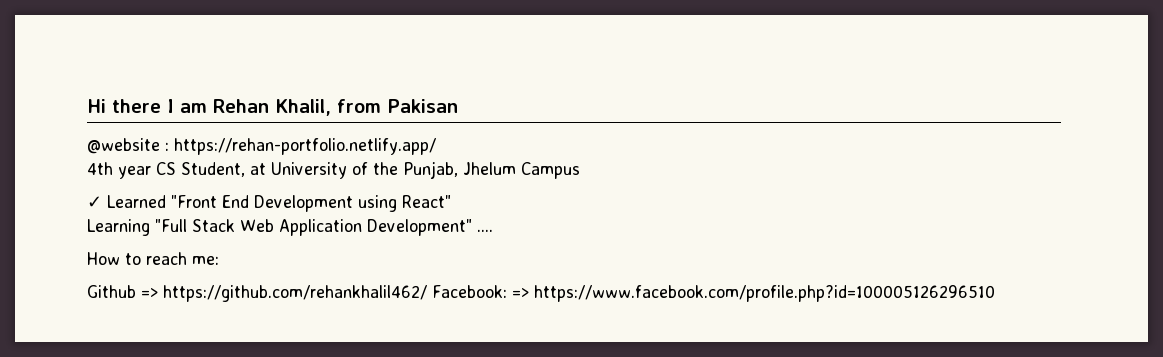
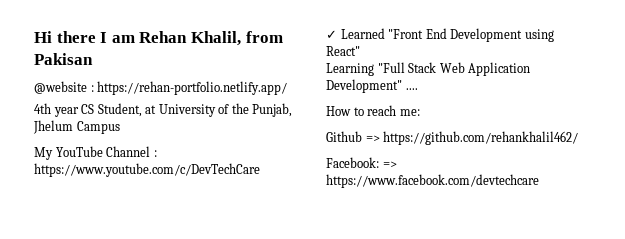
(580, 170) none -> [34,146,157,160] [34,163,260,177] // My YouTube Channel : https://www.youtube.com/c/DevTechCare
(427, 293) none -> (579, 138) //
[533,285,995,302] https://www.facebook.com/profile.php?id=100005126296510 -> [326,174,539,188] https://www.facebook.com/devtechcare

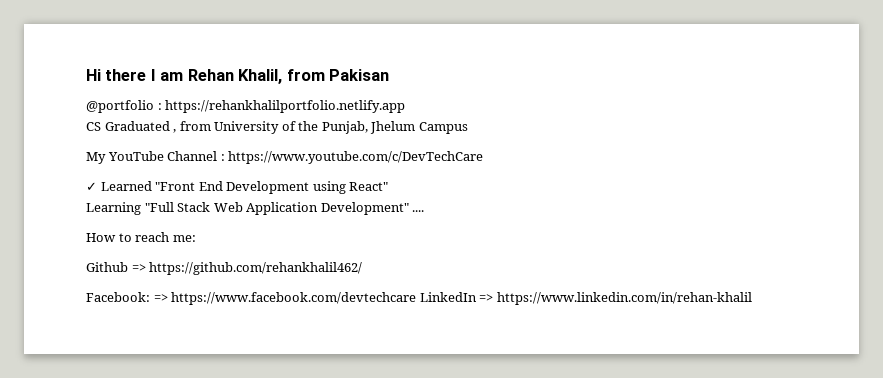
[34,81,288,95] [34,103,157,117] @website : https://rehan-portfolio.netlify.app/ // 4th year CS Student, at -> [86,100,406,113] [86,121,211,133] @portfolio : https://rehankhalilportfolio.netlify.app // CS Graduated , from
(539, 181) none -> [419,292,752,305] LinkedIn => https://www.linkedin.com/in/rehan-khalil

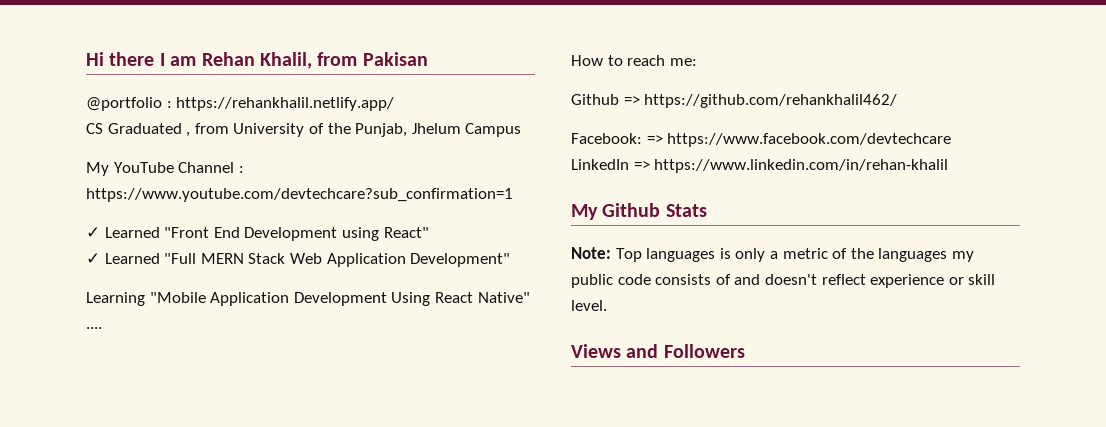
[165,100,406,113] https://rehankhalilportfolio.netlify.app -> [176,97,395,111] https://rehankhalil.netlify.app/
[228,151,484,164] https://www.youtube.com/c/DevTechCare -> [86,188,513,202] https://www.youtube.com/devtechcare?sub_confirmation=1
[86,202,174,215] Learning "Full -> [86,253,244,264] ✓ Learned "Full MERN
(409, 208) none -> [86,292,530,306] // Learning "Mobile Application Development Using React Native"
(417, 298) none -> (952, 140) //
(752, 298) none -> [571,203,707,220] [571,247,974,262] [571,274,996,288] [571,300,607,311] [571,344,745,358] // My Github Stats // Note: Top languages is only a metric of the languages my public code consists of and doesn't reflect experience or skill level. // Views and Followers

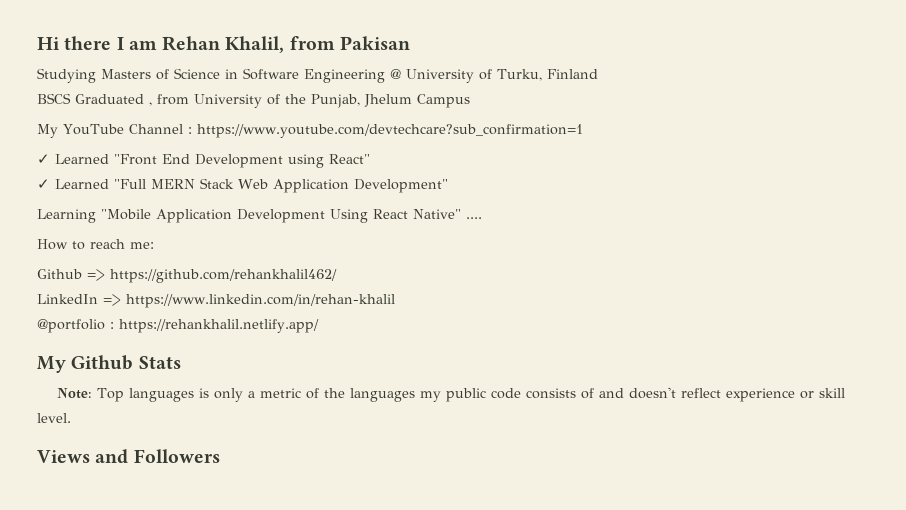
[86,97,395,111] [86,123,103,134] @portfolio : https://rehankhalil.netlify.app/ // CS -> [37,68,598,83] [37,93,71,104] Studying Masters of Science in Software Engineering @ University of Turku, Finland // BSCS
[571,133,952,147] // Facebook: => https://www.facebook.com/devtechcare -> (337, 276) none
(949, 166) none -> [37,319,319,333] // @portfolio : https://rehankhalil.netlify.app/

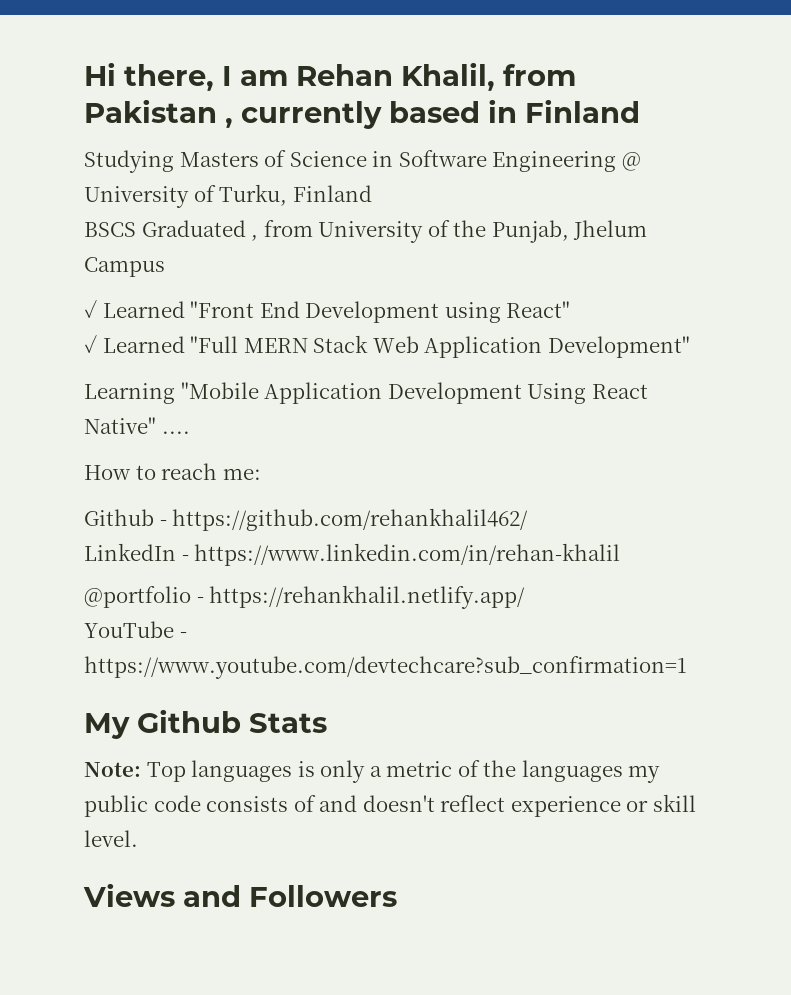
[64,36,112,50] there -> [124,64,214,91] there,
[339,36,410,50] Pakisan -> [84,99,640,129] Pakistan , currently based in Finland
[37,124,583,138] // My YouTube Channel : https://www.youtube.com/devtechcare?sub_confirmation=1 -> (165, 267) none
[87,269,105,281] => -> [159,520,167,526] -
[103,294,121,306] => -> [181,555,189,561] -
[110,322,114,329] : -> [196,597,204,603] -
(319, 326) none -> [84,621,187,638] [84,656,687,679] // YouTube - https://www.youtube.com/devtechcare?sub_confirmation=1

